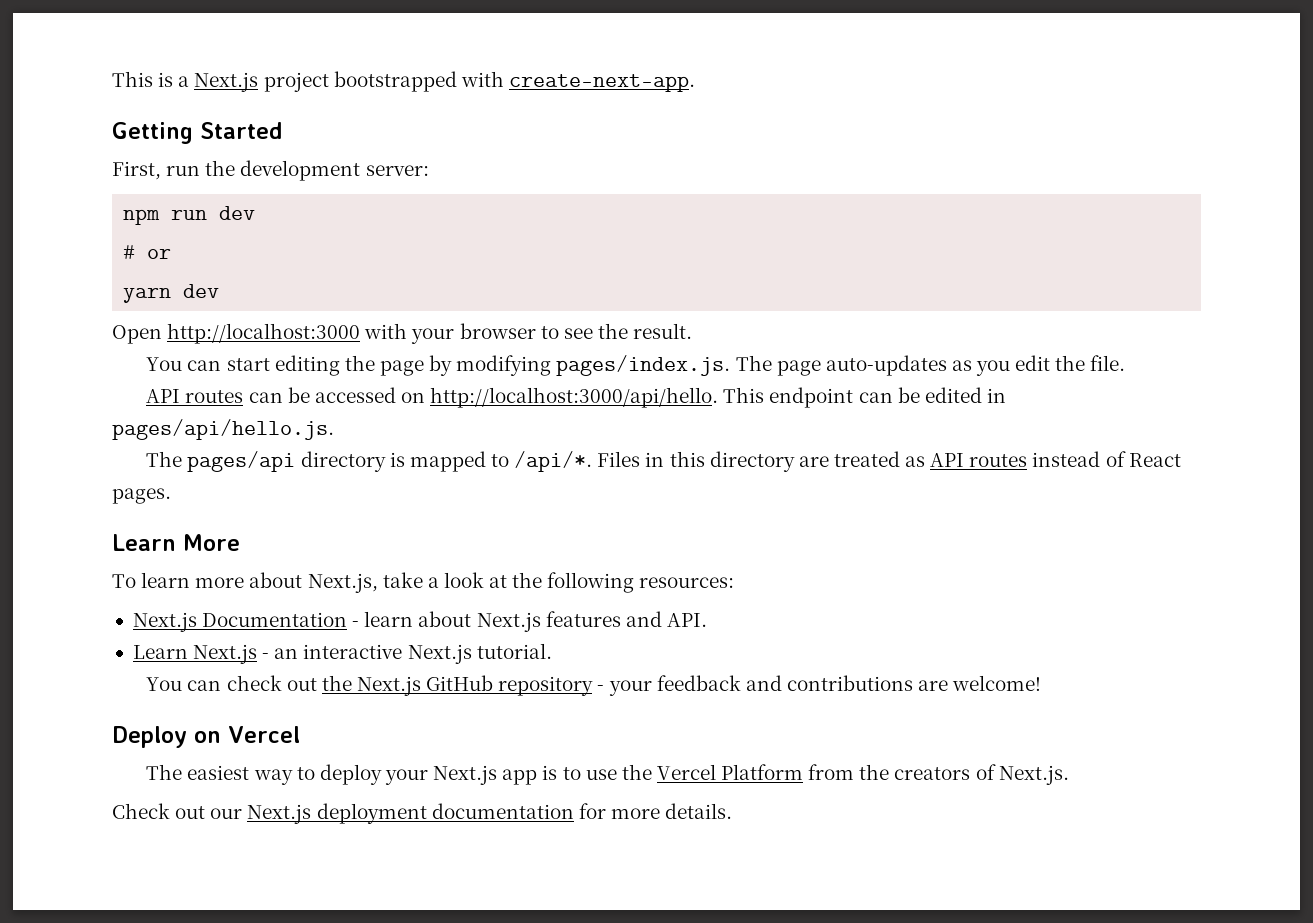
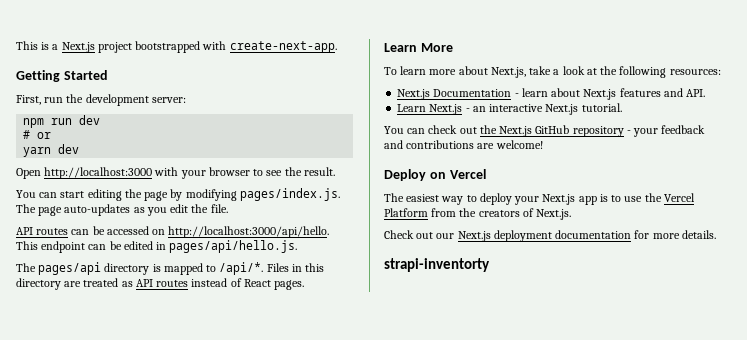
(733, 811) none -> [384,258,490,272] // strapi-inventorty

